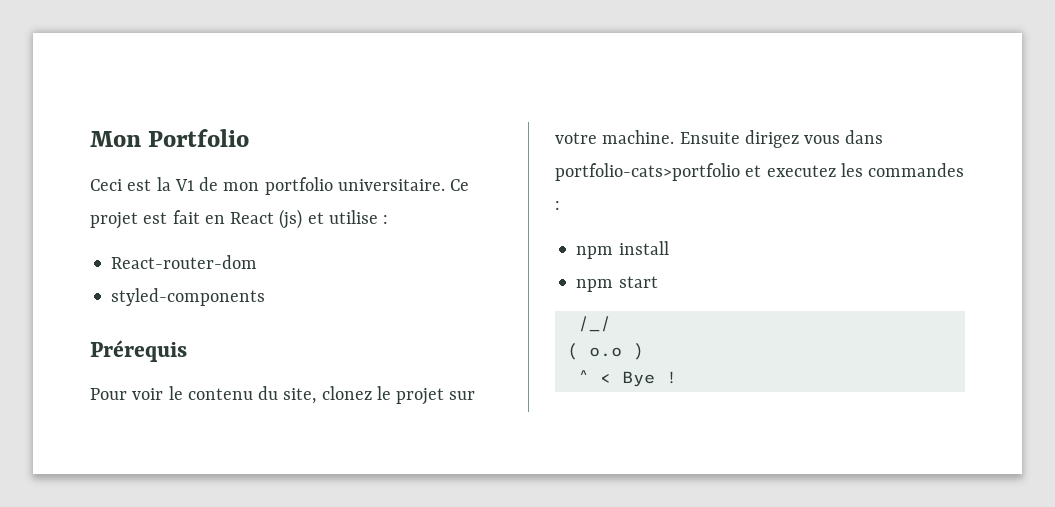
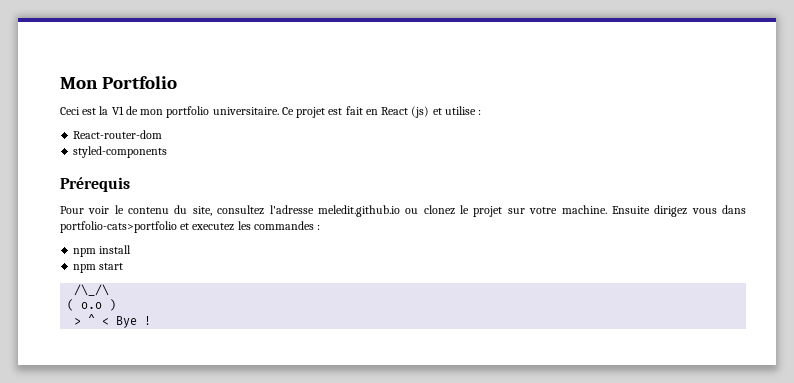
(317, 396) none -> [217,205,419,217] consultez l'adresse meledit.github.io ou
[577,316,611,332] /_/ -> [74,284,110,296] /\_/\
(644, 351) none -> [74,318,82,325] >

